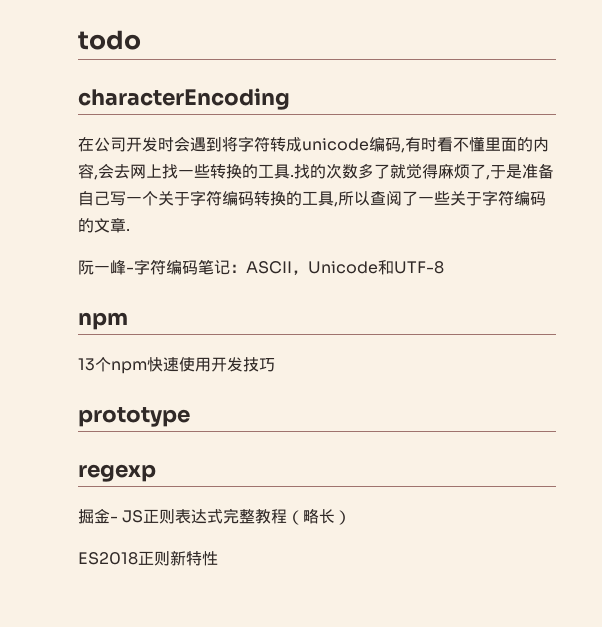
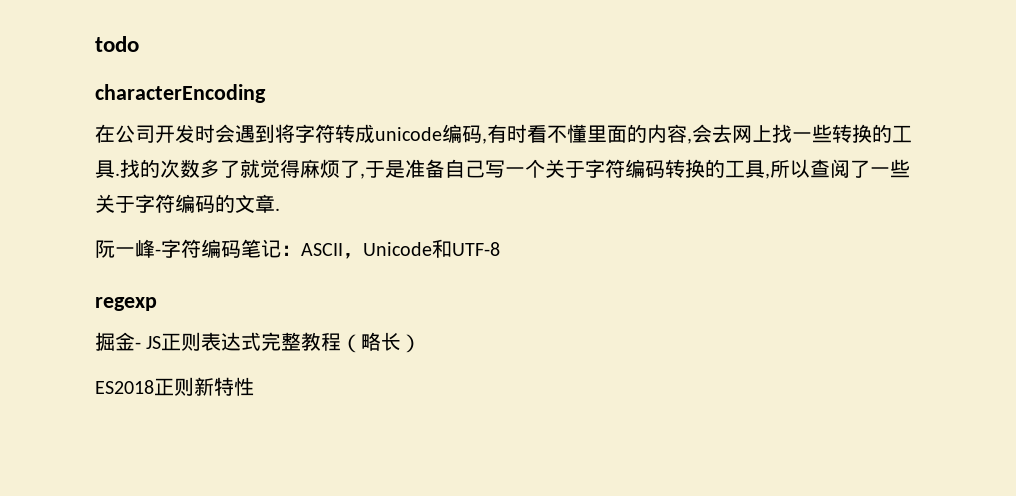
[78,312,128,330] [78,357,275,374] [78,407,190,427] // npm // 13个npm快速使用开发技巧 // prototype -> (500, 249) none

